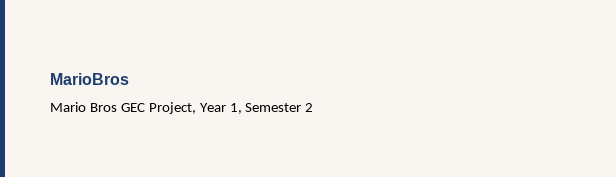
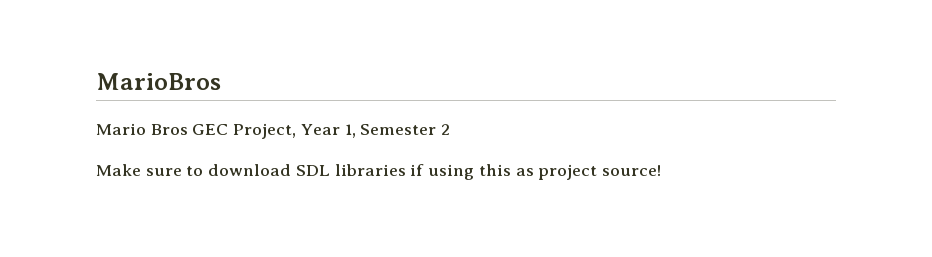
(314, 107) none -> [96,164,661,180] // Make sure to download SDL libraries if using this as project source!

